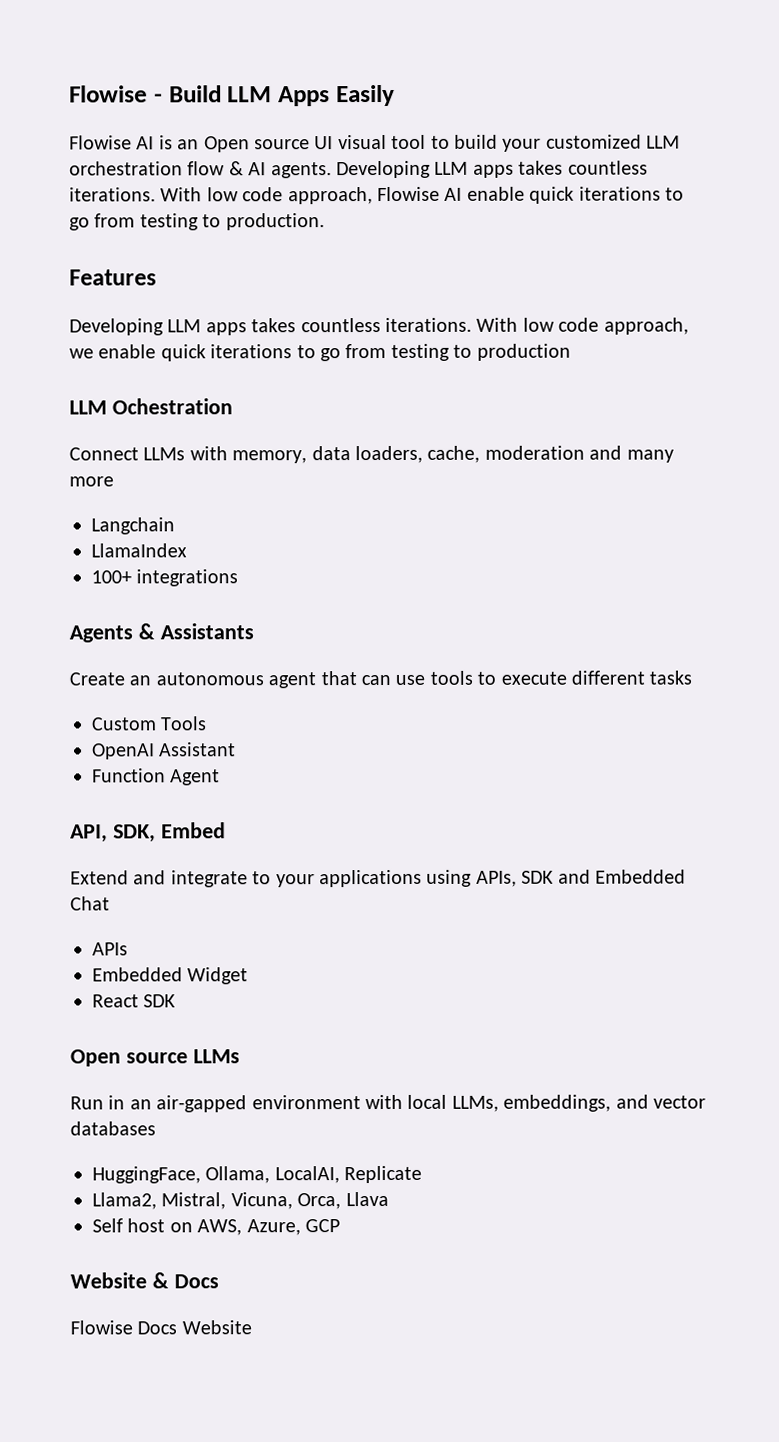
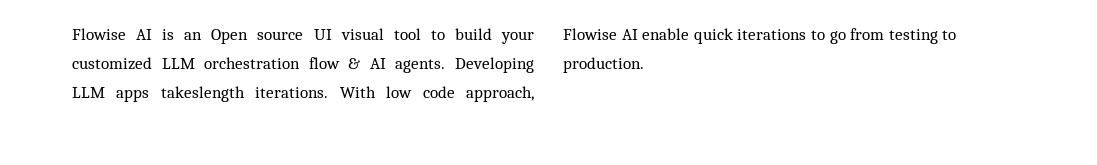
[69,84,395,107] [69,135,132,150] Flowise - Build LLM Apps Easily // Flowise -> [72,28,126,40] Flowise
[518,160,648,175] takes countless -> [160,86,245,102] takeslength
[69,269,157,286] [69,317,689,336] [69,343,571,362] [69,398,233,415] [69,445,674,464] [69,476,114,487] [91,517,175,535] [91,543,187,558] [91,569,239,587] [69,623,254,643] [69,670,693,689] [91,716,208,731] [92,742,237,760] [92,768,221,786] [70,822,226,843] [70,869,686,888] [70,896,110,911] [92,942,128,956] [92,967,249,985] [92,994,177,1008] [70,1049,240,1067] [70,1094,706,1113] [70,1121,156,1136] [92,1165,423,1184] [92,1192,389,1210] [92,1218,340,1236] [70,1272,219,1289] [70,1320,252,1335] // Features // Developing LLM apps takes countless iterations. With low code approach, we enable quick iterations to go from testing to production // LLM Ochestration // Connect LLMs with memory, data loaders, cache, moderation and many more // Langchain // LlamaIndex // 100+ integrations // Agents & Assistants // Create an autonomous agent that can use tools to execute different tasks // Custom Tools // OpenAI Assistant // Function Agent // API, SDK, Embed // Extend and integrate to your applications using APIs, SDK and Embedded Chat // APIs // Embedded Widget // React SDK // Open source LLMs // Run in an air-gapped environment with local LLMs, embeddings, and vector databases // HuggingFace, Ollama, LocalAI, Replicate // Llama2, Mistral, Vicuna, Orca, Llava // Self host on AWS, Azure, GCP // Website & Docs // Flowise Docs Website -> (644, 65) none

